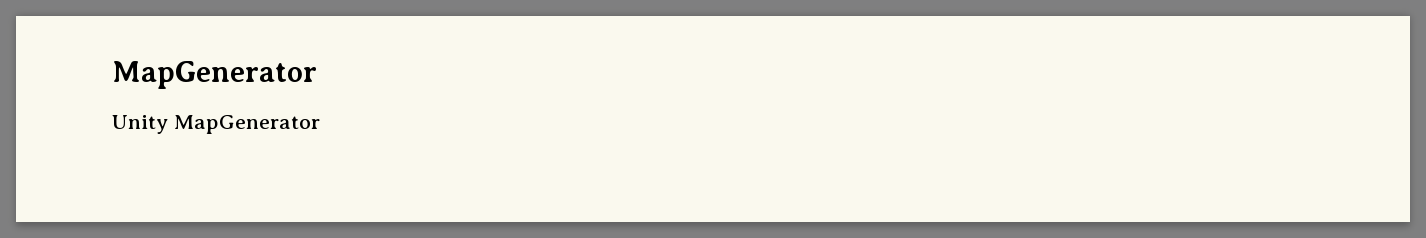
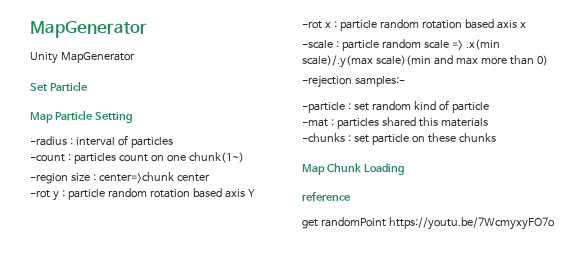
(320, 124) none -> [30,81,88,92] [30,110,132,123] [30,135,173,148] [30,152,244,164] [30,172,210,184] [30,188,255,201] [302,19,526,31] [302,39,500,51] [302,55,548,68] [302,75,405,88] [302,100,489,113] [302,117,488,129] [302,133,496,145] [302,163,404,175] [302,192,351,202] [302,217,554,230] // Set Particle // Map Particle Setting // -radius : interval of particles // -count : particles count on one chunk(1~) // -region size : center=>chunk center // -rot y : particle random rotation based axis Y // -rot x : particle random rotation based axis x // -scale : particle random scale => .x(min scale)/.y(max scale)(min and max more than 0) // -rejection samples:- // -particle : set random kind of particle // -mat : particles shared this materials // -chunks : set particle on these chunks // Map Chunk Loading // reference // get randomPoint https://youtu.be/7WcmyxyFO7o

